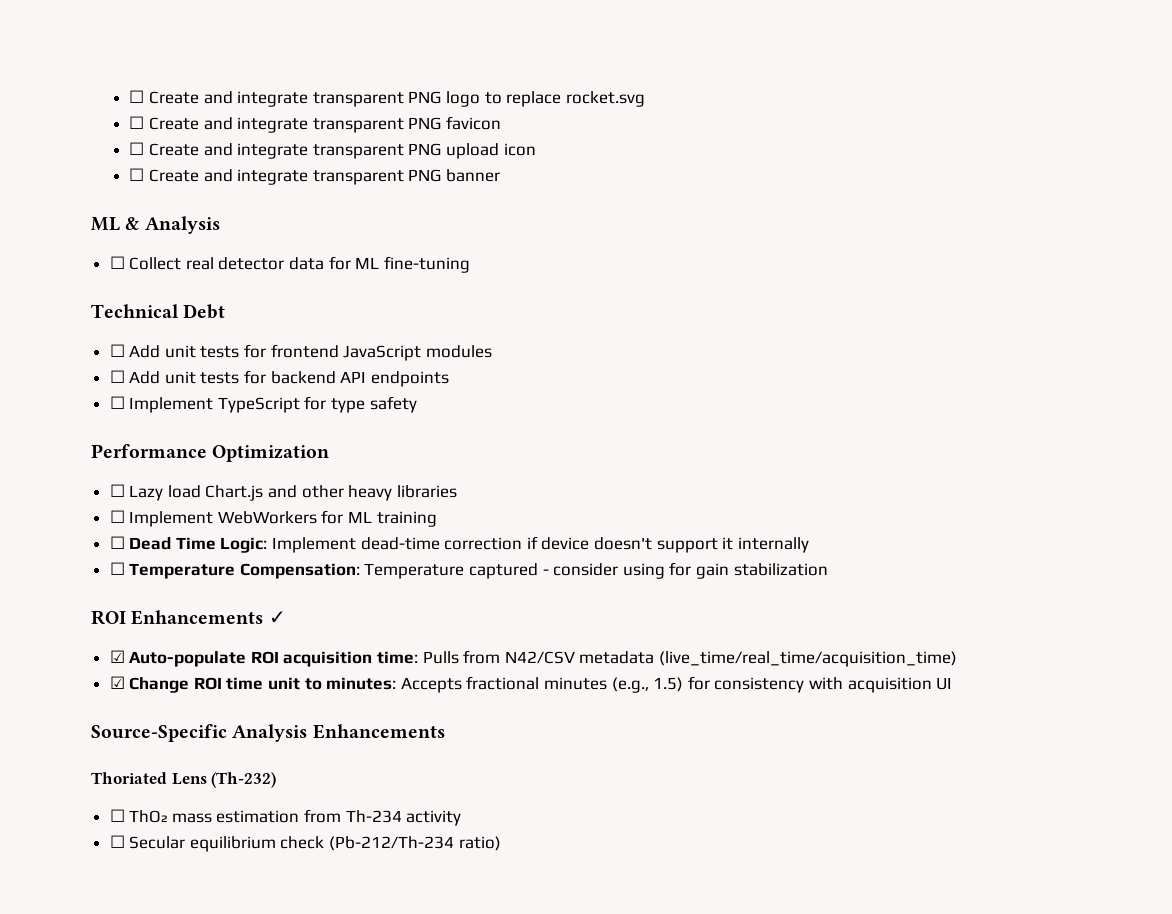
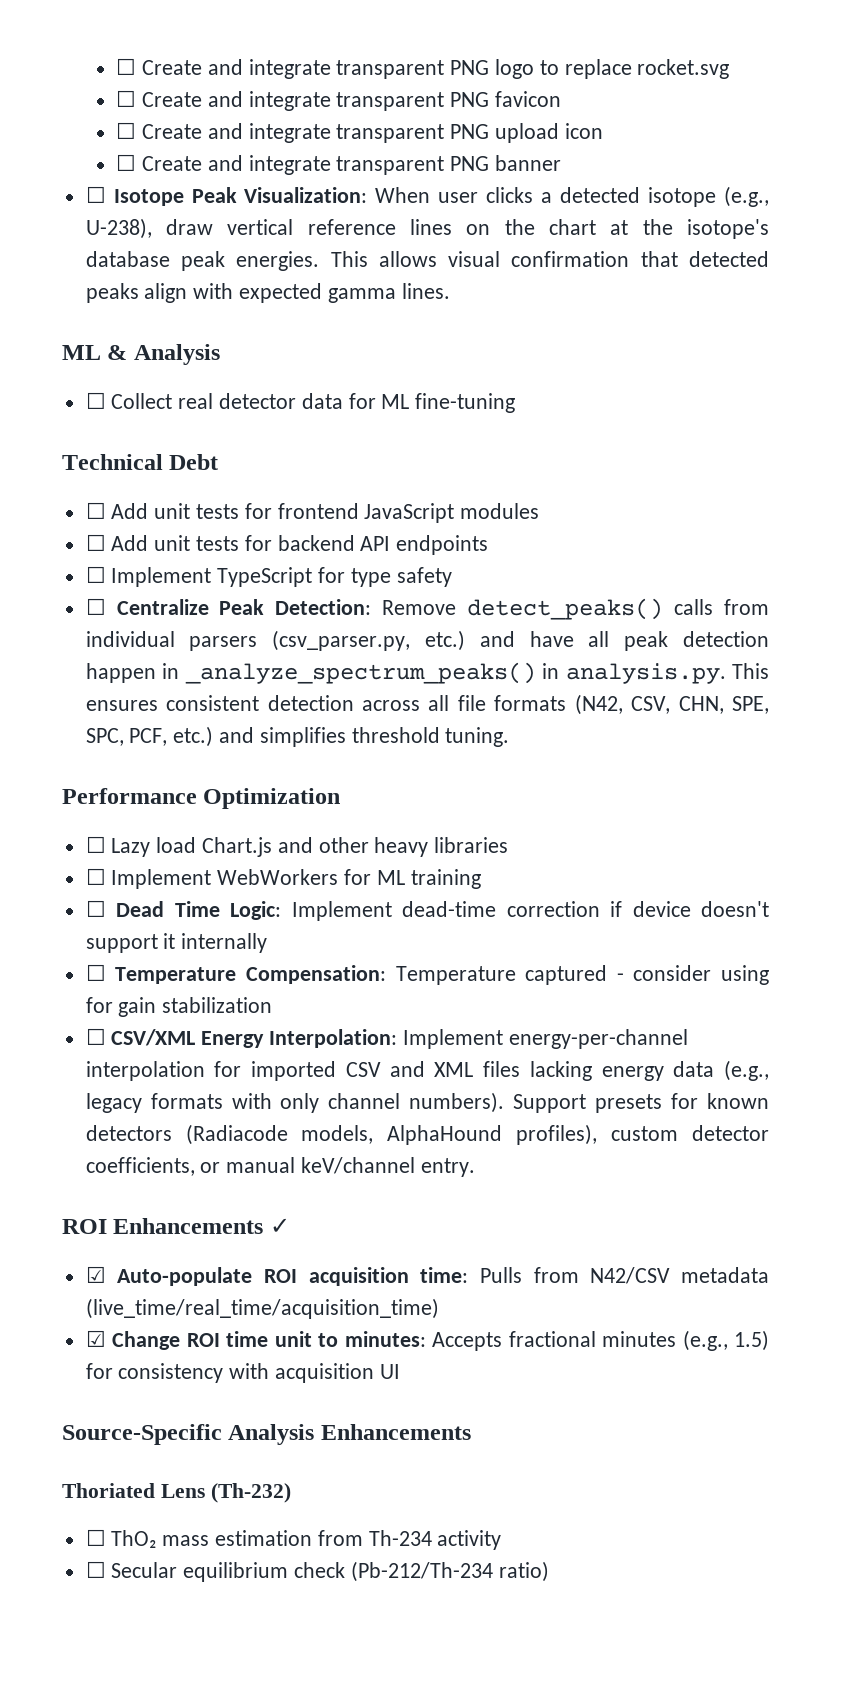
(500, 175) none -> [85,186,769,207] [85,218,769,239] [85,251,769,271] [85,283,450,303] // ☐ Isotope Peak Visualization: When user clicks a detected isotope (e.g., U-238), draw vertical reference lines on the chart at the isotope's database peak energies. This allows visual confirmation that detected peaks align with expected gamma lines.
(417, 404) none -> [85,598,769,620] [85,630,769,651] [85,662,770,684] [85,694,769,715] [85,726,510,747] // ☐ Centralize Peak Detection: Remove detect_peaks() calls from individual parsers (csv_parser.py, etc.) and have all peak detection happen in _analyze_spectrum_peaks() in analysis.py. This ensures consistent detection across all file formats (N42, CSV, CHN, SPE, SPC, PCF, etc.) and simplifies threshold tuning.
(828, 569) none -> [85,1028,688,1049] [85,1060,770,1081] [85,1092,770,1113] [85,1124,769,1145] [85,1157,475,1177] // ☐ CSV/XML Energy Interpolation: Implement energy-per-channel interpolation for imported CSV and XML files lacking energy data (e.g., legacy formats with only channel numbers). Support presets for known detectors (Radiacode models, AlphaHound profiles), custom detector coefficients, or manual keV/channel entry.

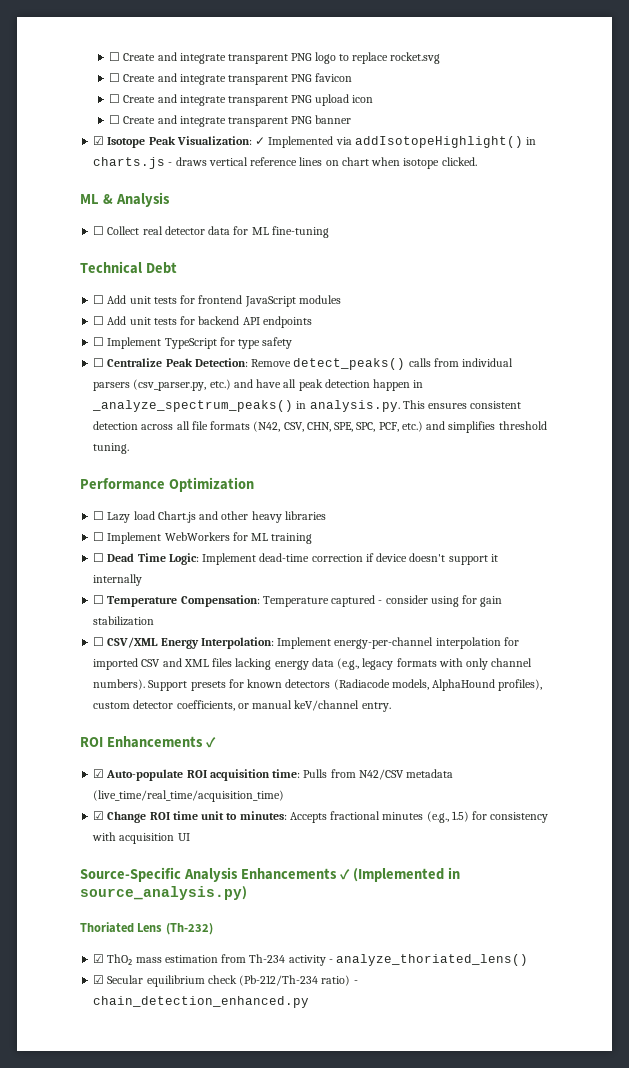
[85,186,106,203] ☐ -> [93,136,105,145] ☑
[375,186,769,207] [85,218,769,239] [85,251,769,271] [85,283,450,303] When user clicks a detected isotope (e.g., U-238), draw vertical reference lines on the chart at the isotope's database peak energies. This allows visual confirmation that detected peaks align with expected gamma lines. -> [255,136,537,148] [93,157,477,169] ✓ Implemented via addIsotopeHighlight() in charts.js - draws vertical reference lines on chart when isotope clicked.
(471, 1432) none -> [339,867,460,882] [80,886,247,900] ✓ (Implemented in source_analysis.py)
[85,1529,106,1546] ☐ -> [93,954,105,963] ☑
[85,1561,106,1578] // ☐ -> [328,954,529,966] [93,975,105,984] - analyze_thoriated_lens() // ☑
(549, 1571) none -> [353,980,358,984] [93,996,310,1008] - chain_detection_enhanced.py

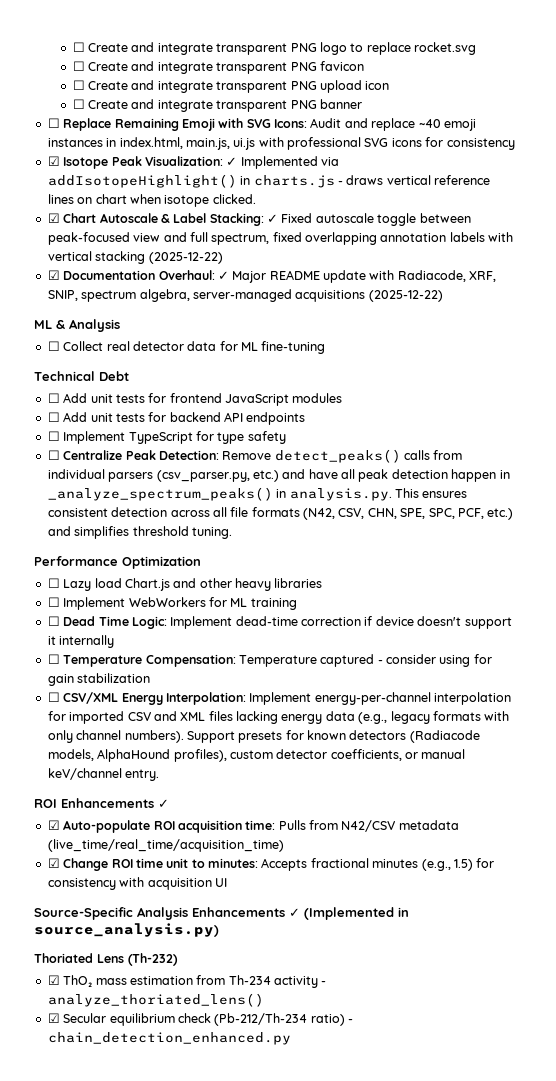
(351, 119) none -> [47,118,476,131] [47,137,515,150] // ☐ Replace Remaining Emoji with SVG Icons: Audit and replace ~40 emoji instances in index.html, main.js, ui.js with professional SVG icons for consistency
(477, 161) none -> [47,213,471,226] [47,232,514,245] [47,251,223,264] [47,270,497,283] [47,289,443,302] // ☑ Chart Autoscale & Label Stacking: ✓ Fixed autoscale toggle between peak-focused view and full spectrum, fixed overlapping annotation labels with vertical stacking (2025-12-22) // ☑ Documentation Overhaul: ✓ Major README update with Radiacode, XRF, SNIP, spectrum algebra, server-managed acquisitions (2025-12-22)

